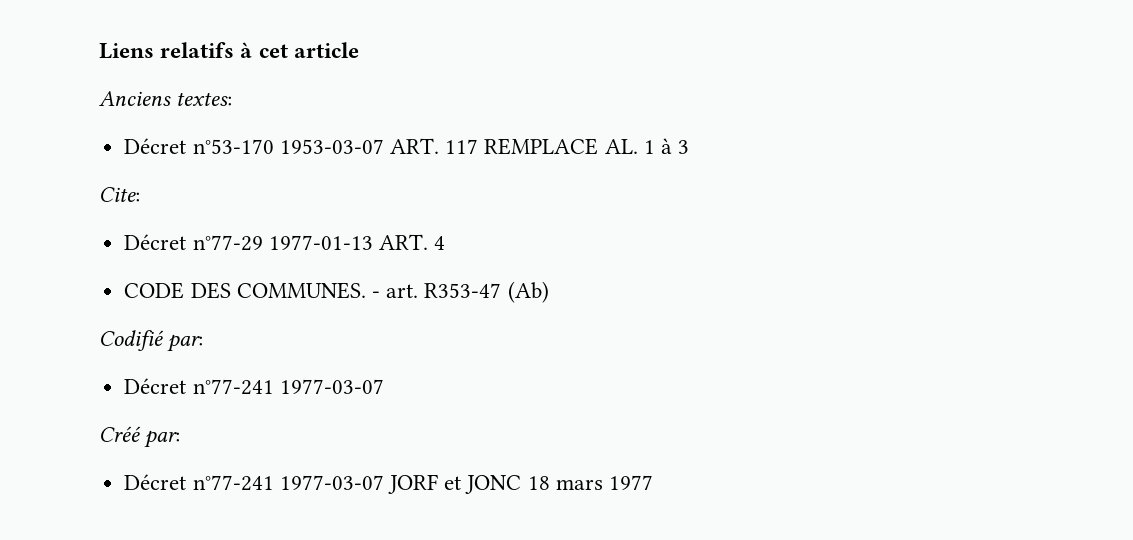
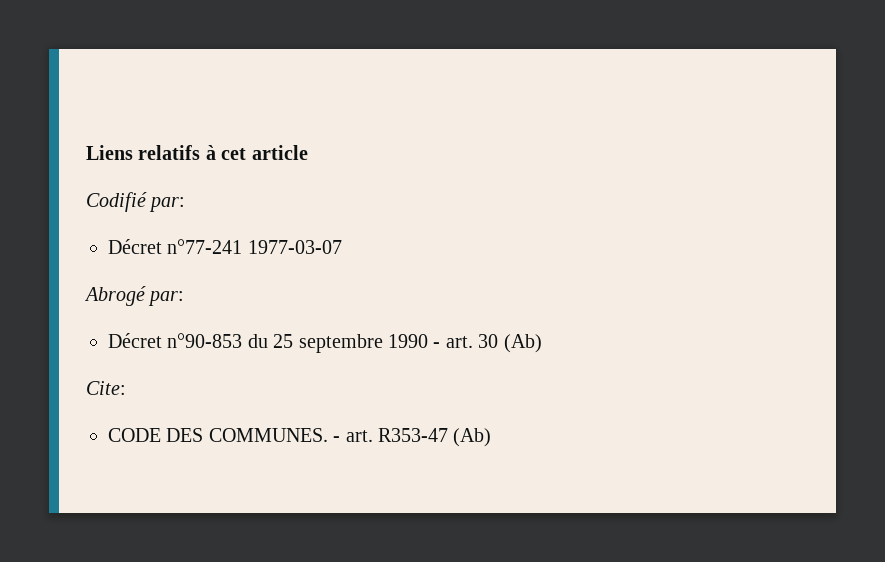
[99,91,233,106] [124,138,690,155] [99,187,140,202] [124,234,446,251] Anciens textes: // Décret n°53-170 1953-03-07 ART. 117 REMPLACE AL. 1 à 3 // Cite: // Décret n°77-29 1977-01-13 ART. 4 -> [86,192,186,212] [108,239,342,254] [84,286,185,306] [108,333,542,353] [86,381,126,395] Codifié par: // Décret n°77-241 1977-03-07 // Abrogé par: // Décret n°90-853 du 25 septembre 1990 - art. 30 (Ab) // Cite:
[99,330,204,352] [124,378,384,395] [99,426,181,448] [124,474,653,494] // Codifié par: // Décret n°77-241 1977-03-07 // Créé par: // Décret n°77-241 1977-03-07 JORF et JONC 18 mars 1977 -> (492, 437) none

